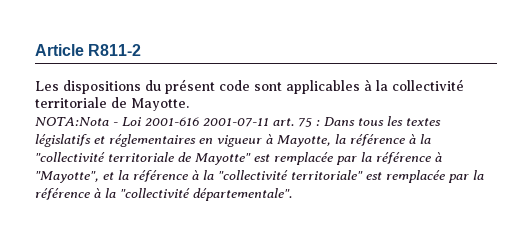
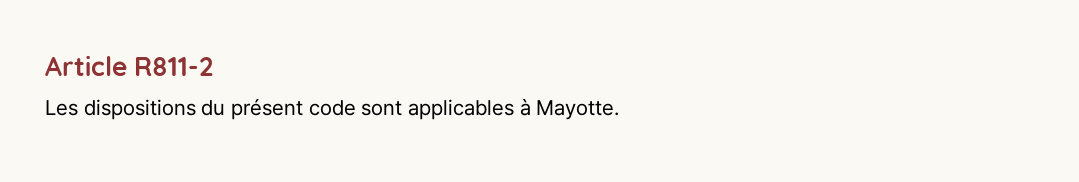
[376,79,464,91] [35,97,189,111] [35,116,441,127] [35,134,431,147] [35,152,442,165] [35,170,484,183] [35,188,292,201] la collectivité territoriale de Mayotte. // NOTA:Nota - Loi 2001-616 2001-07-11 art. 75 : Dans tous les textes législatifs et réglementaires en vigueur à Mayotte, la référence à la "collectivité territoriale de Mayotte" est remplacée par la référence à "Mayotte", et la référence à la "collectivité territoriale" est remplacée par la référence à la "collectivité départementale". -> [536,100,620,120] Mayotte.

